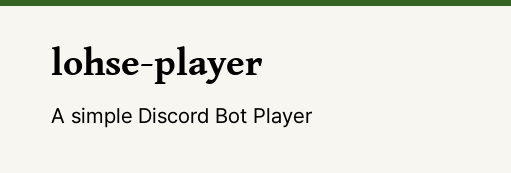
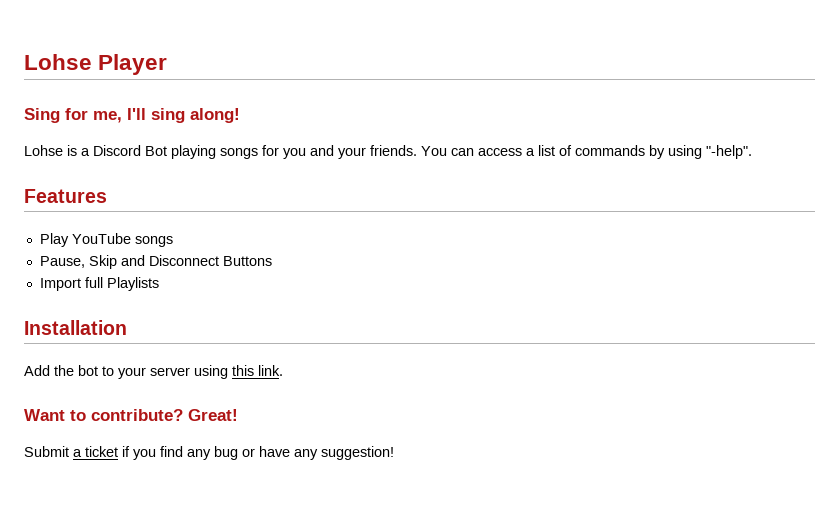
[51,46,262,84] [51,107,313,128] lohse-player // A simple Discord Bot Player -> [24,54,168,75] [24,108,240,123] [24,145,752,159] [24,189,107,203] [39,233,173,247] [39,255,272,269] [39,277,159,291] [24,320,127,335] [24,365,283,379] [24,409,238,421] [24,446,394,460] Lohse Player // Sing for me, I'll sing along! // Lohse is a Discord Bot playing songs for you and your friends. You can access a list of commands by using "-help". // Features // Play YouTube songs // Pause, Skip and Disconnect Buttons // Import full Playlists // Installation // Add the bot to your server using this link. // Want to contribute? Great! // Submit a ticket if you find any bug or have any suggestion!

